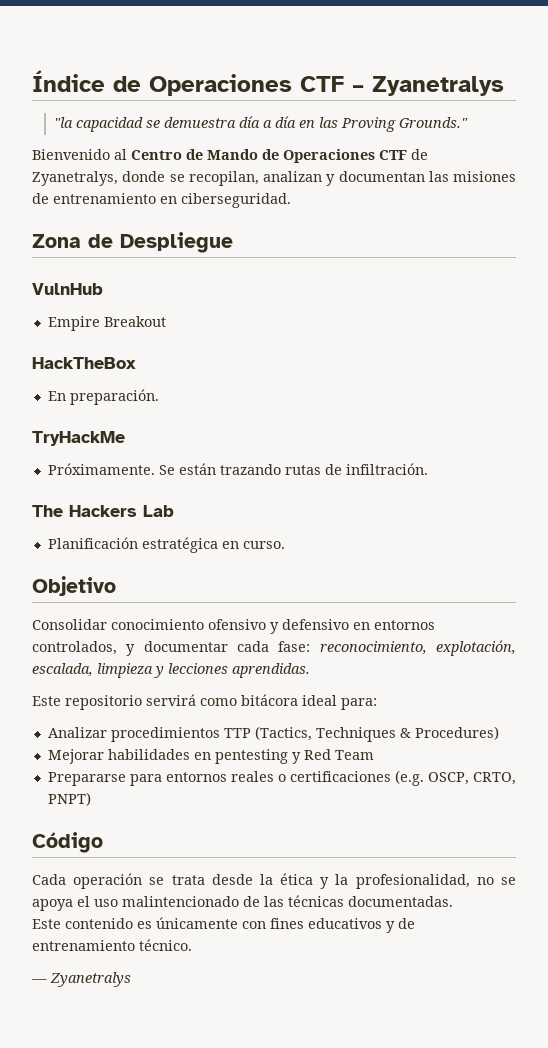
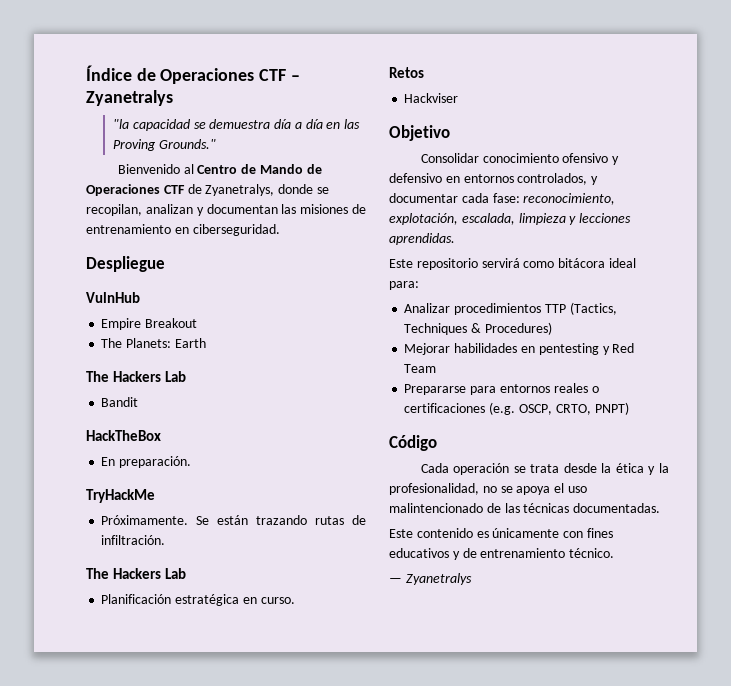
[32,234,113,248] Zona de -> (280, 230) none
(166, 321) none -> [101,338,206,348] [86,371,187,382] [101,397,139,407] // The Planets: Earth // The Hackers Lab // Bandit
(285, 545) none -> [389,67,424,78] [404,93,459,103] // Retos // Hackviser

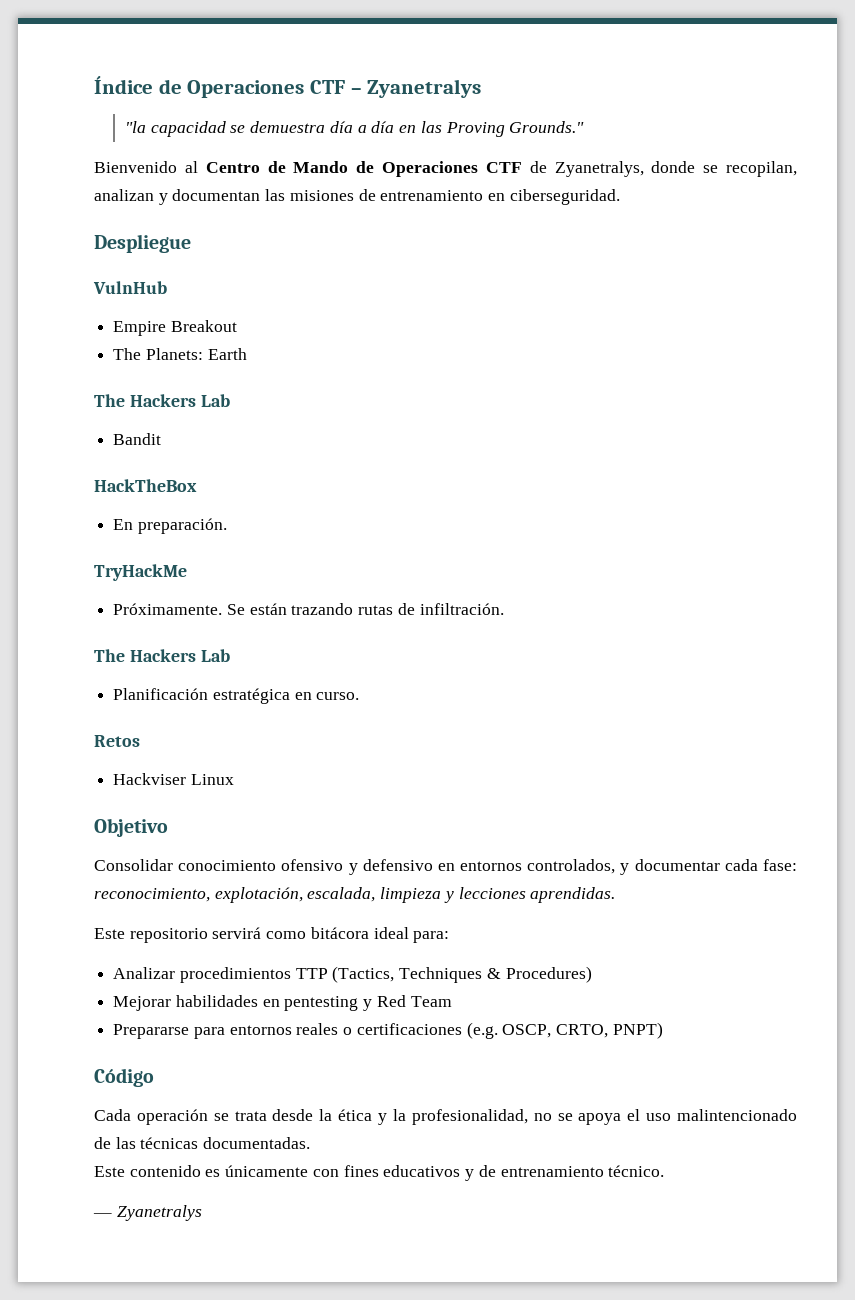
(459, 98) none -> [190,774,234,785] Linux

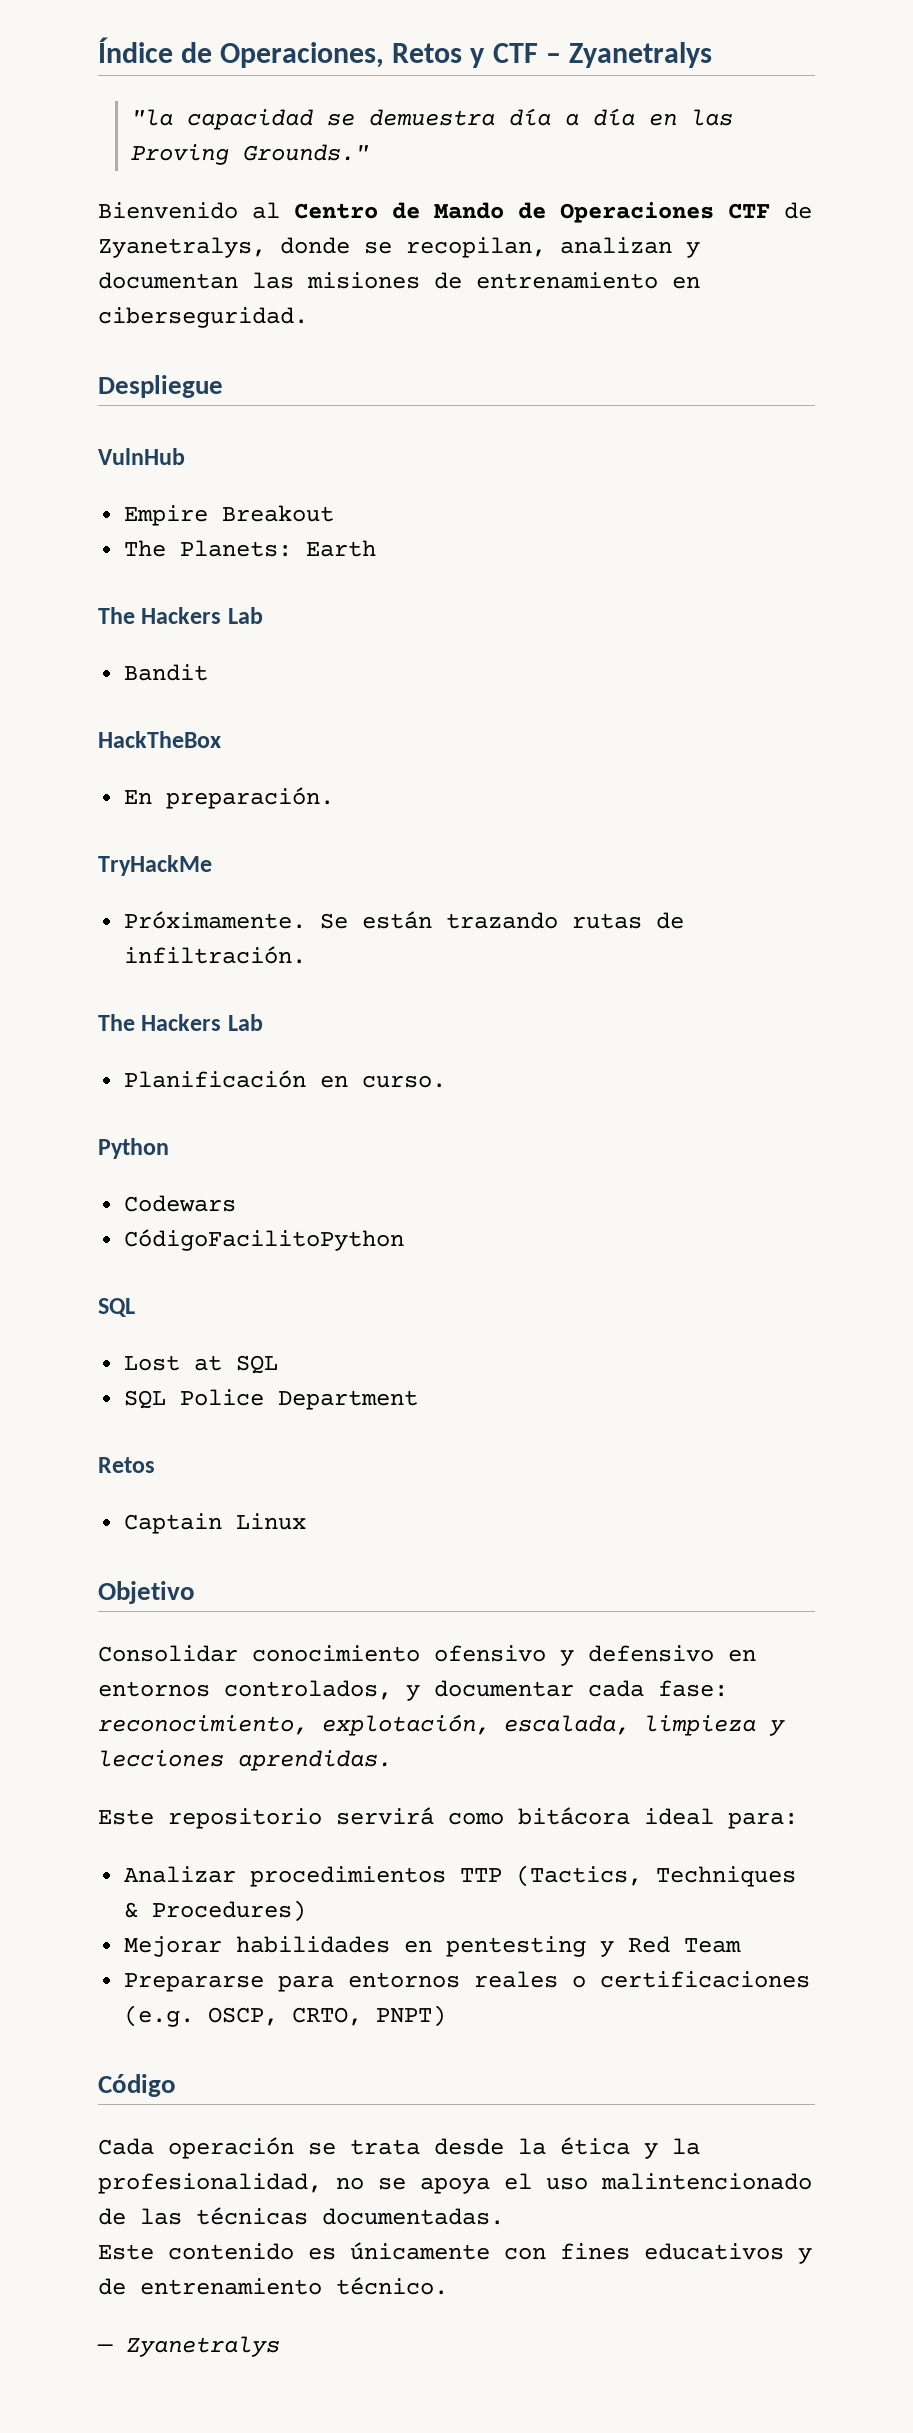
[187,80,305,98] Operaciones -> [220,42,486,68] Operaciones, Retos y
[212,688,290,704] estratégica -> (307, 1079) none
(360, 696) none -> [98,1138,169,1159] [124,1195,237,1212] [124,1229,405,1251] [98,1298,135,1317] [124,1355,279,1374] [124,1389,419,1410] // Python // Codewars // CódigoFacilitoPython // SQL // Lost at SQL // SQL Police Department
[113,773,187,785] Hackviser -> [124,1513,223,1534] Captain

